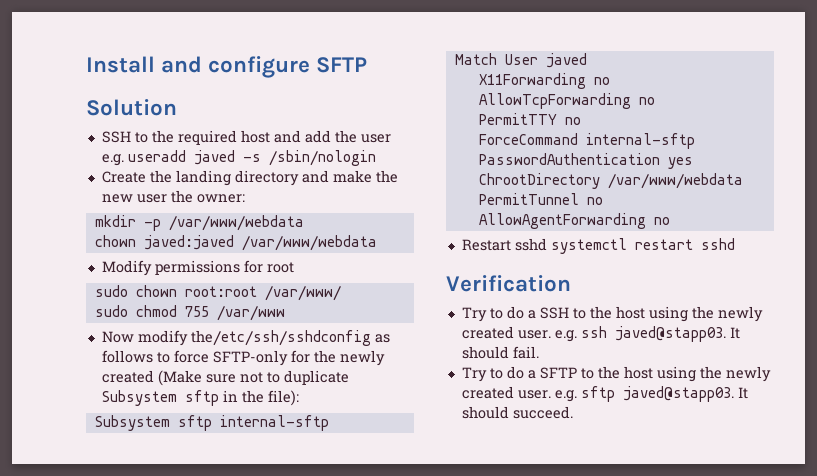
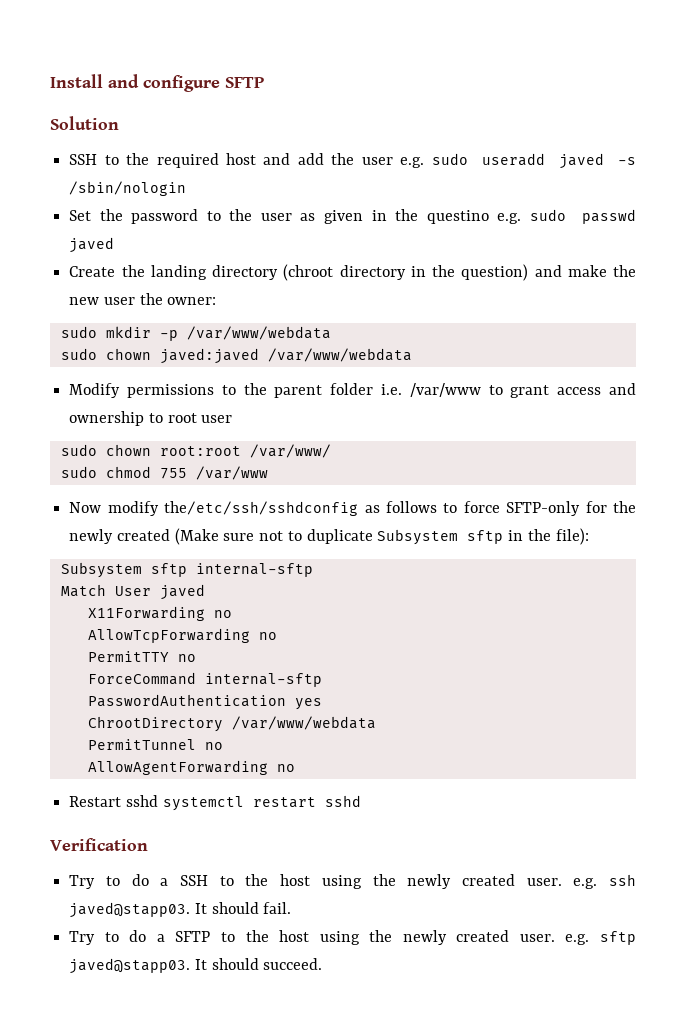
(124, 160) none -> [431,153,468,165] sudo
(376, 158) none -> [69,209,636,224] [69,237,115,253] // Set the password to the user as given in the questino e.g. sudo passwd javed
(299, 178) none -> [283,264,529,281] (chroot directory in the question)
(245, 198) none -> [60,326,97,338] sudo
(304, 223) none -> [60,348,97,360] sudo
[243,260,263,273] for -> [221,383,636,398] [69,411,163,426] to the parent folder i.e. /var/www to grant access and ownership to
(294, 267) none -> [201,415,233,423] user

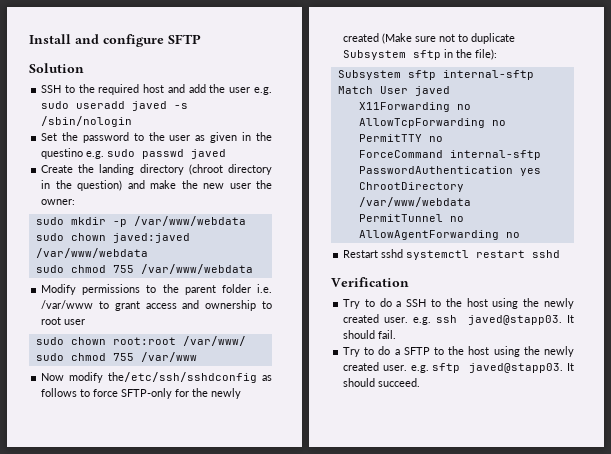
(412, 355) none -> [35,264,253,274] // sudo chmod 755 /var/www/webdata

